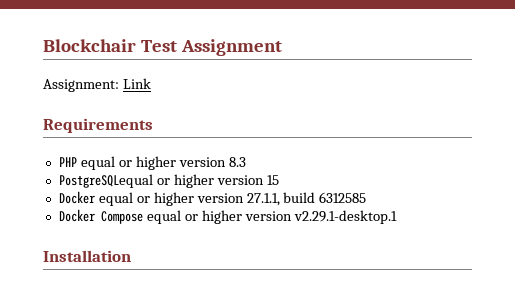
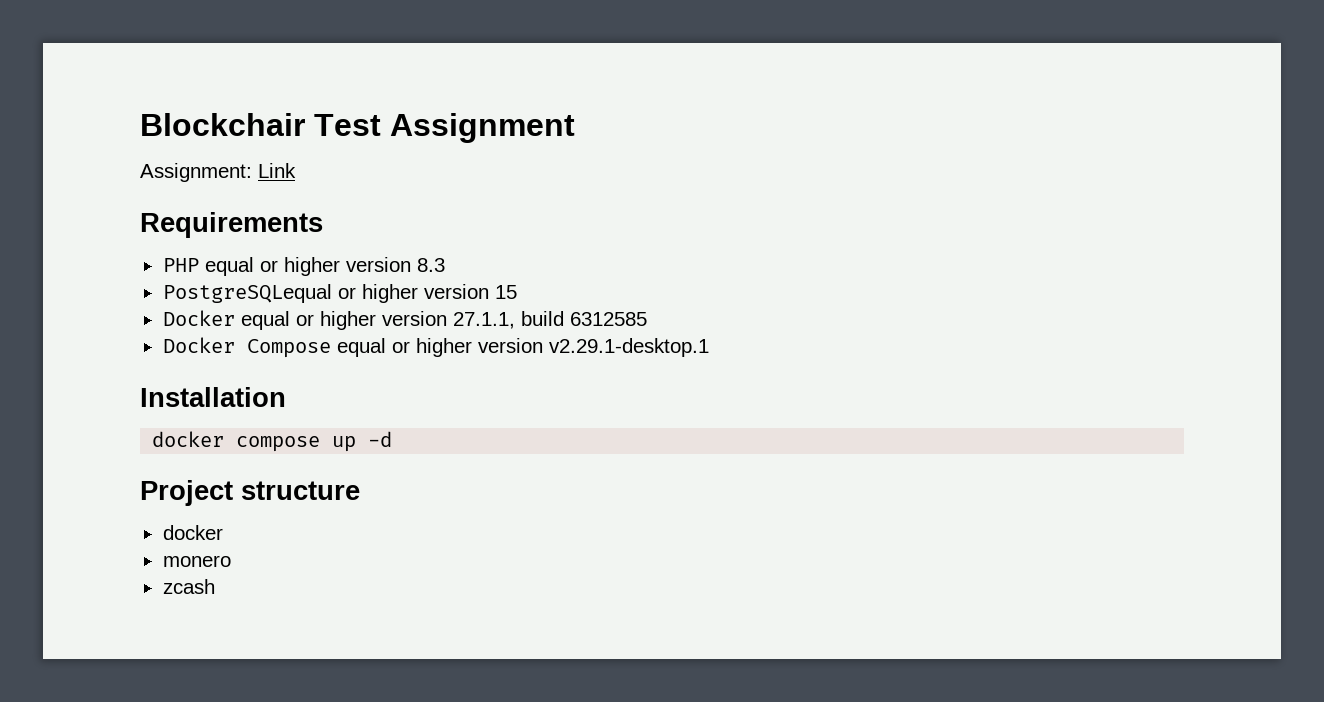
(131, 256) none -> [152,431,393,452] [140,480,360,506] [162,525,223,540] [162,555,231,567] [162,579,215,594] // docker compose up -d // Project structure // docker // monero // zcash

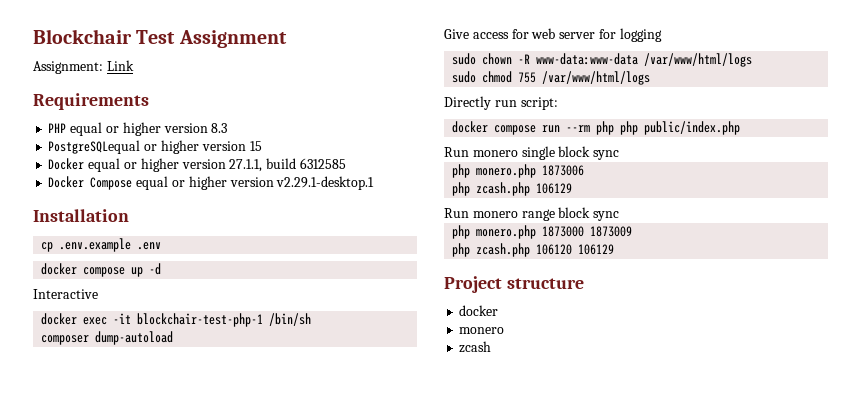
(286, 397) none -> [41,238,162,252] // cp .env.example .env
(393, 439) none -> [33,289,98,299] [41,313,312,327] [41,331,174,345] [444,28,662,42] [452,53,753,67] [452,71,651,85] [444,96,558,110] [452,121,741,135] [444,146,620,160] [452,164,585,178] [452,182,573,196] [444,207,620,221] [452,225,633,239] [452,243,615,257] // Interactive // docker exec -it blockchair-test-php-1 /bin/sh // composer dump-autoload // Give access for web server for logging // sudo chown -R www-data:www-data /var/www/html/logs // sudo chmod 755 /var/www/html/logs // Directly run script: // docker compose run --rm php php public/index.php // Run monero single block sync // php monero.php 1873006 // php zcash.php 106129 // Run monero range block sync // php monero.php 1873000 1873009 // php zcash.php 106120 106129

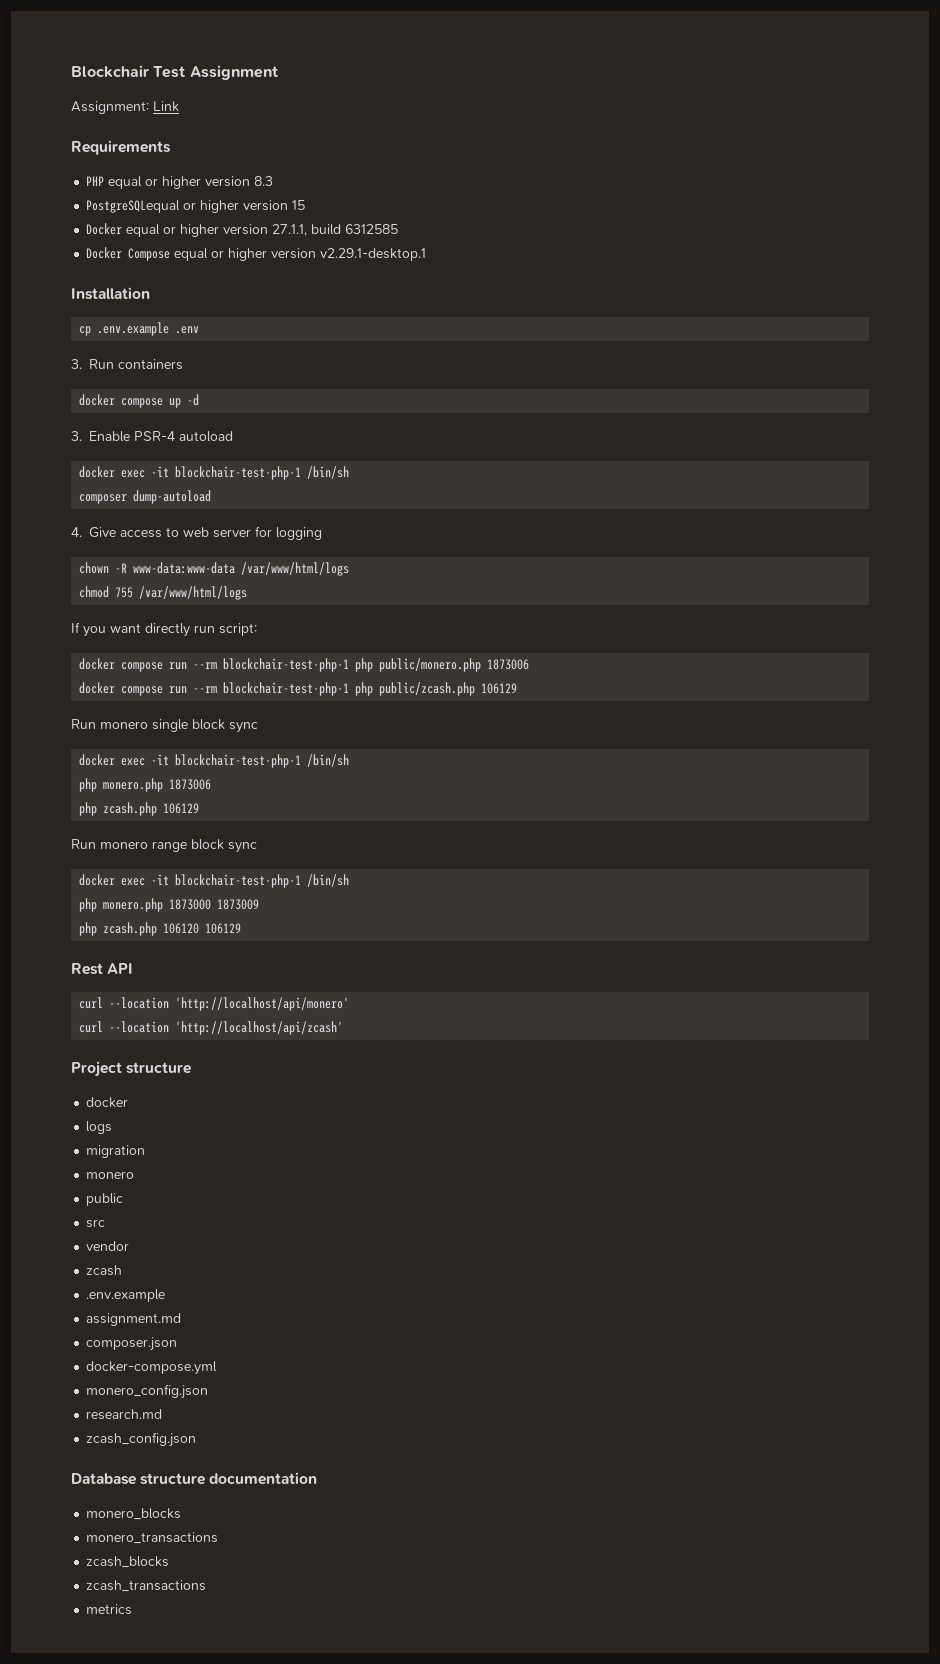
(162, 246) none -> [71,359,183,370] // 3. Run containers
[33,289,98,299] Interactive -> [71,431,233,442] 3. Enable PSR-4 autoload
(174, 338) none -> [71,527,82,537] 4.
[511,29,529,39] for -> [166,527,179,537] to
[452,53,477,65] sudo -> (322, 533) none
[452,71,477,83] sudo -> (350, 569) none
[444,96,491,110] Directly -> [71,622,190,637] If you want directly
[596,121,741,135] php php public/index.php -> [223,658,530,672] [79,682,518,696] blockchair-test-php-1 php public/monero.php 1873006 // docker compose run --rm blockchair-test-php-1 php public/zcash.php 106129
(620, 155) none -> [79,754,350,768] // docker exec -it blockchair-test-php-1 /bin/sh
(620, 216) none -> [79,874,350,888] // docker exec -it blockchair-test-php-1 /bin/sh
(615, 249) none -> [71,963,134,975] [79,997,350,1011] [79,1021,344,1035] // Rest API // curl --location 'http://localhost/api/monero' // curl --location 'http://localhost/api/zcash'
(499, 310) none -> [86,1121,113,1134] [86,1145,146,1158] // logs // migration
[459,341,492,353] zcash -> [86,1193,124,1206] [86,1219,106,1228] [86,1241,130,1251] [86,1265,123,1276] [86,1289,166,1302] [86,1313,182,1326] [86,1337,178,1351] [86,1361,218,1375] [86,1384,209,1399] [86,1409,163,1420] [86,1432,197,1447] [71,1472,318,1485] [86,1508,182,1520] [86,1532,219,1544] [86,1556,170,1568] [86,1580,207,1592] [86,1604,133,1615] public // src // vendor // zcash // .env.example // assignment.md // composer.json // docker-compose.yml // monero_config.json // research.md // zcash_config.json // Database structure documentation // monero_blocks // monero_transactions // zcash_blocks // zcash_transactions // metrics

